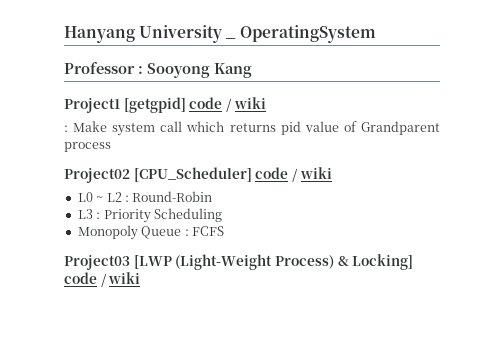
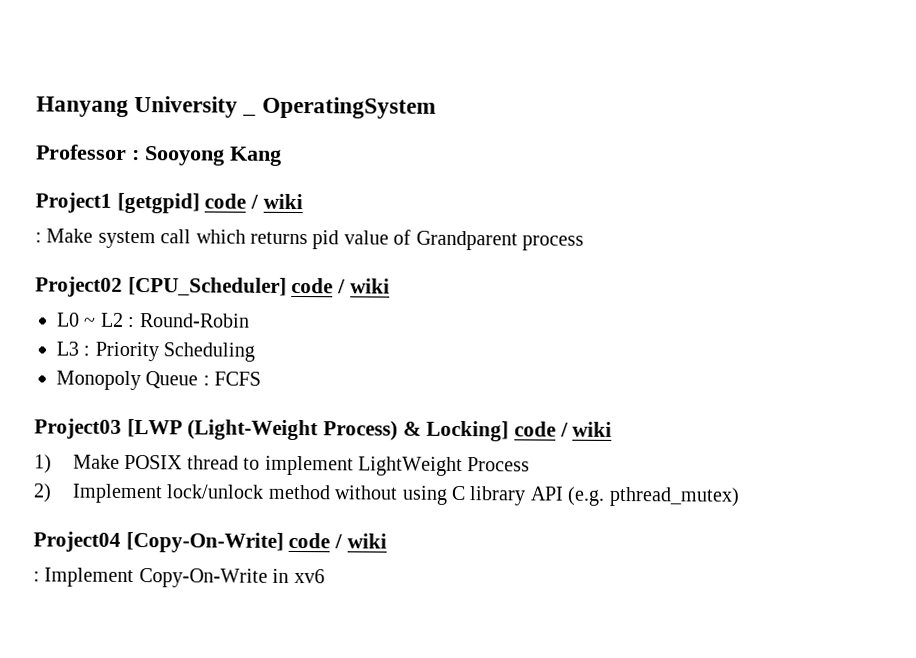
(141, 278) none -> [34,454,531,477] [33,483,740,507] [33,531,387,553] [33,567,325,588] // 1) Make POSIX thread to implement LightWeight Process // 2) Implement lock/unlock method without using C library API (e.g. pthread_mutex) // Project04 [Copy-On-Write] code / wiki // : Implement Copy-On-Write in xv6

